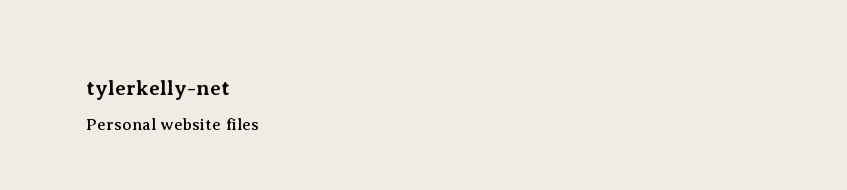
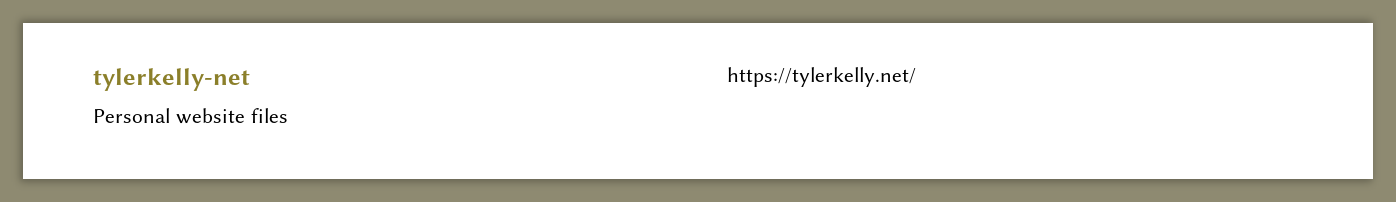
(259, 124) none -> [727,67,916,87] // https://tylerkelly.net/

